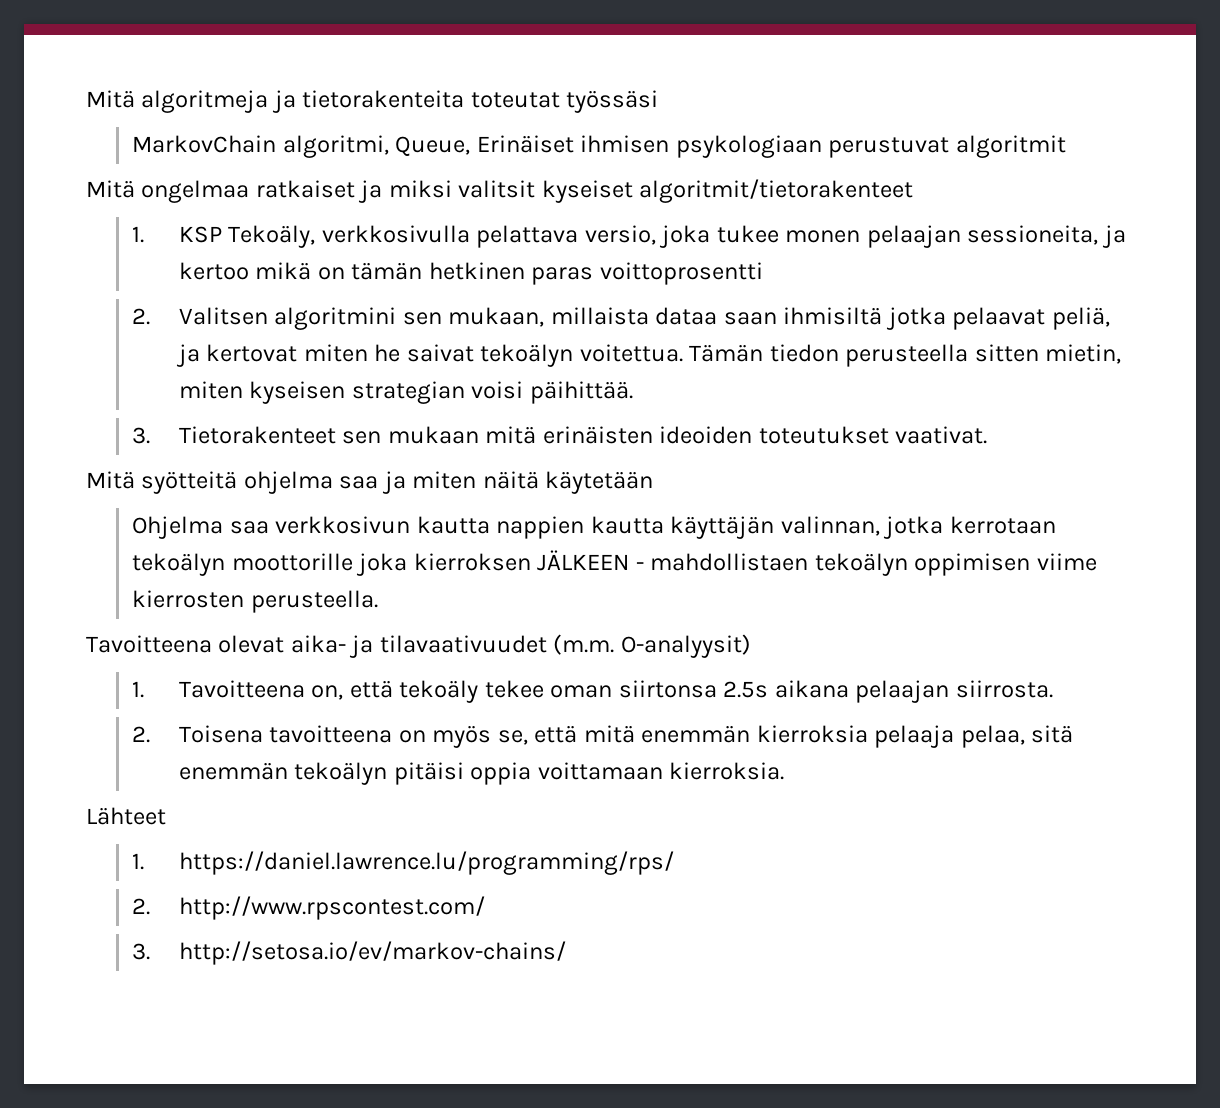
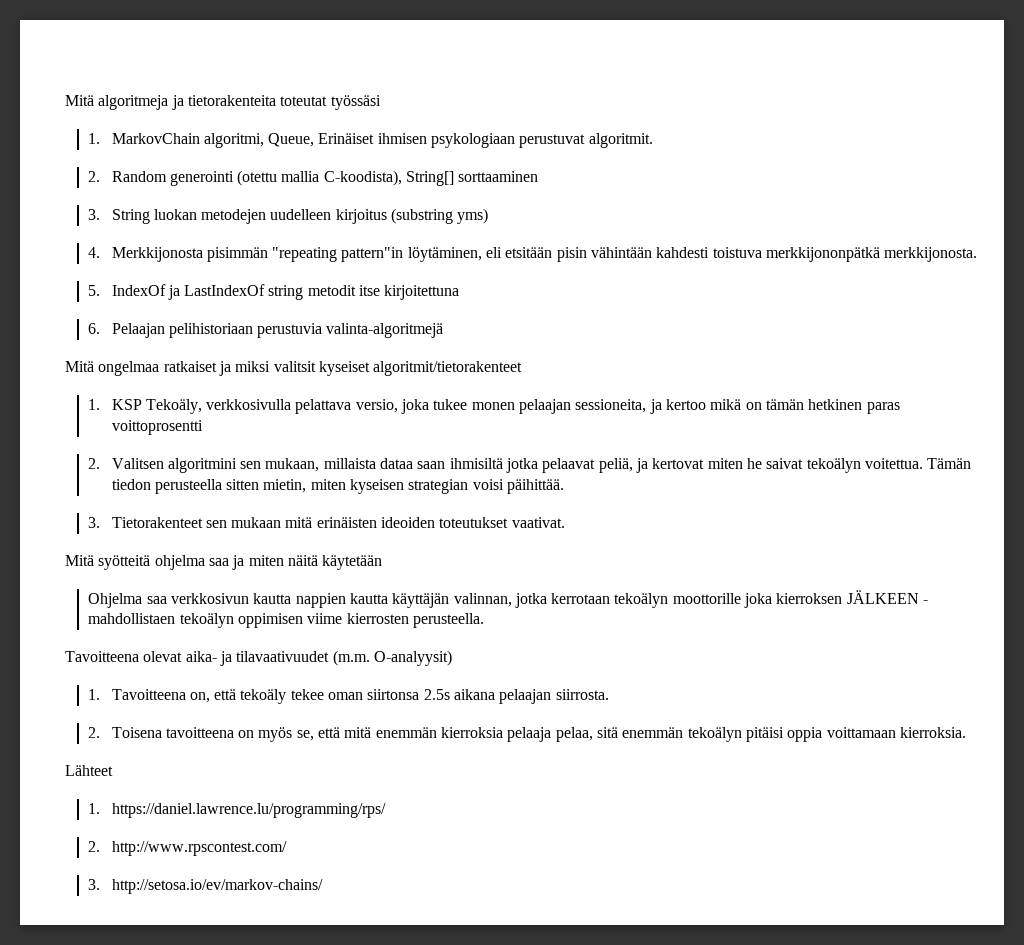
(659, 101) none -> [88,133,101,144] 1.
[955,135,1066,158] algoritmit -> [588,133,653,148] [88,170,539,186] [88,208,489,224] [88,247,978,262] [88,284,460,300] [88,323,444,338] algoritmit. // 2. Random generointi (otettu mallia C-koodista), String[] sorttaaminen // 3. String luokan metodejen uudelleen kirjoitus (substring yms) // 4. Merkkijonosta pisimmän "repeating pattern"in löytäminen, eli etsitään pisin vähintään kahdesti toistuva merkkijononpätkä merkkijonosta. // 5. IndexOf ja LastIndexOf string metodit itse kirjoitettuna // 6. Pelaajan pelihistoriaan perustuvia valinta-algoritmejä

